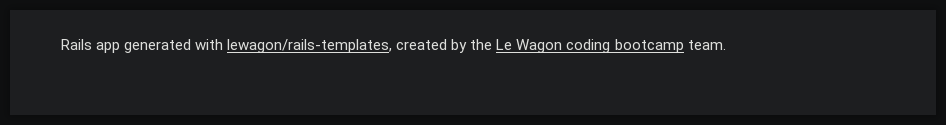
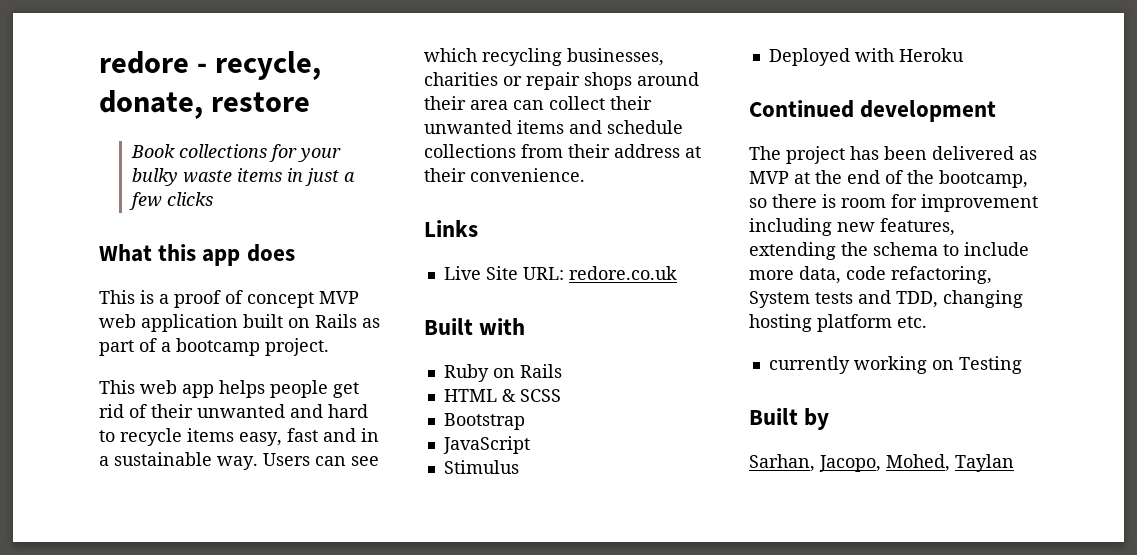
[60,39,726,53] Rails app generated with lewagon/rails-templates, created by the Le Wagon coding bootcamp team. -> [99,51,322,80] [99,90,311,119] [131,144,342,162] [132,168,356,186] [129,192,214,210] [99,244,295,266] [99,290,359,308] [99,314,380,332] [99,338,329,356] [99,380,359,398] [99,404,368,418] [99,428,379,446] [99,452,379,470] [424,48,664,66] [424,72,699,90] [424,96,652,110] [424,120,683,134] [424,144,701,158] [424,168,585,182] [424,220,478,237] [443,266,677,280] [424,318,526,335] [443,364,562,382] [443,389,561,402] [443,413,525,430] [442,436,530,454] [443,460,519,474] [768,48,964,66] [749,100,997,122] [749,146,1037,164] [749,170,1028,188] [749,194,1038,212] [749,218,955,236] [749,242,1029,260] [749,266,992,284] [749,290,1023,308] [749,314,927,332] [768,356,1022,374] [749,408,830,430] [749,454,1014,472] redore - recycle, donate, restore // Book collections for your bulky waste items in just a few clicks // What this app does // This is a proof of concept MVP web application built on Rails as part of a bootcamp project. // This web app helps people get rid of their unwanted and hard to recycle items easy, fast and in a sustainable way. Users can see which recycling businesses, charities or repair shops around their area can collect their unwanted items and schedule collections from their address at their convenience. // Links // Live Site URL: redore.co.uk // Built with // Ruby on Rails // HTML & SCSS // Bootstrap // JavaScript // Stimulus // Deployed with Heroku // Continued development // The project has been delivered as MVP at the end of the bootcamp, so there is room for improvement including new features, extending the schema to include more data, code refactoring, System tests and TDD, changing hosting platform etc. // currently working on Testing // Built by // Sarhan, Jacopo, Mohed, Taylan

